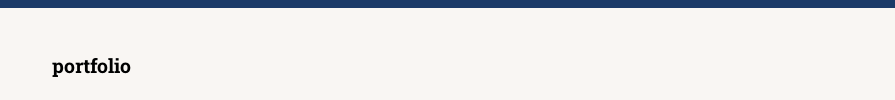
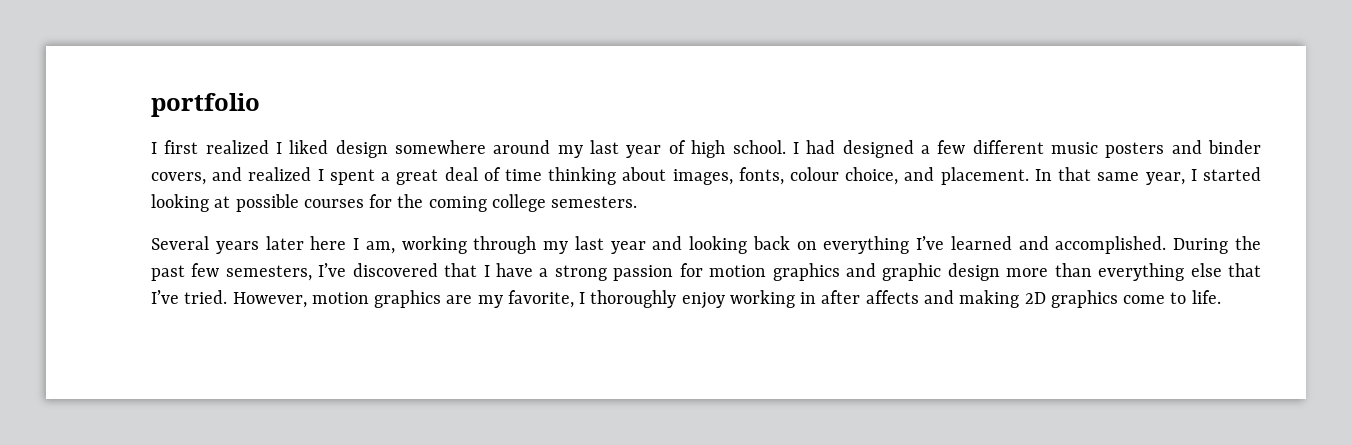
(131, 67) none -> [151,140,1261,158] [151,167,1262,185] [151,194,638,212] [151,236,1262,254] [151,263,1261,281] [151,290,1221,309] // I first realized I liked design somewhere around my last year of high school. I had designed a few different music posters and binder covers, and realized I spent a great deal of time thinking about images, fonts, colour choice, and placement. In that same year, I started looking at possible courses for the coming college semesters. // Several years later here I am, working through my last year and looking back on everything I’ve learned and accomplished. During the past few semesters, I’ve discovered that I have a strong passion for motion graphics and graphic design more than everything else that I’ve tried. However, motion graphics are my favorite, I thoroughly enjoy working in after affects and making 2D graphics come to life.

